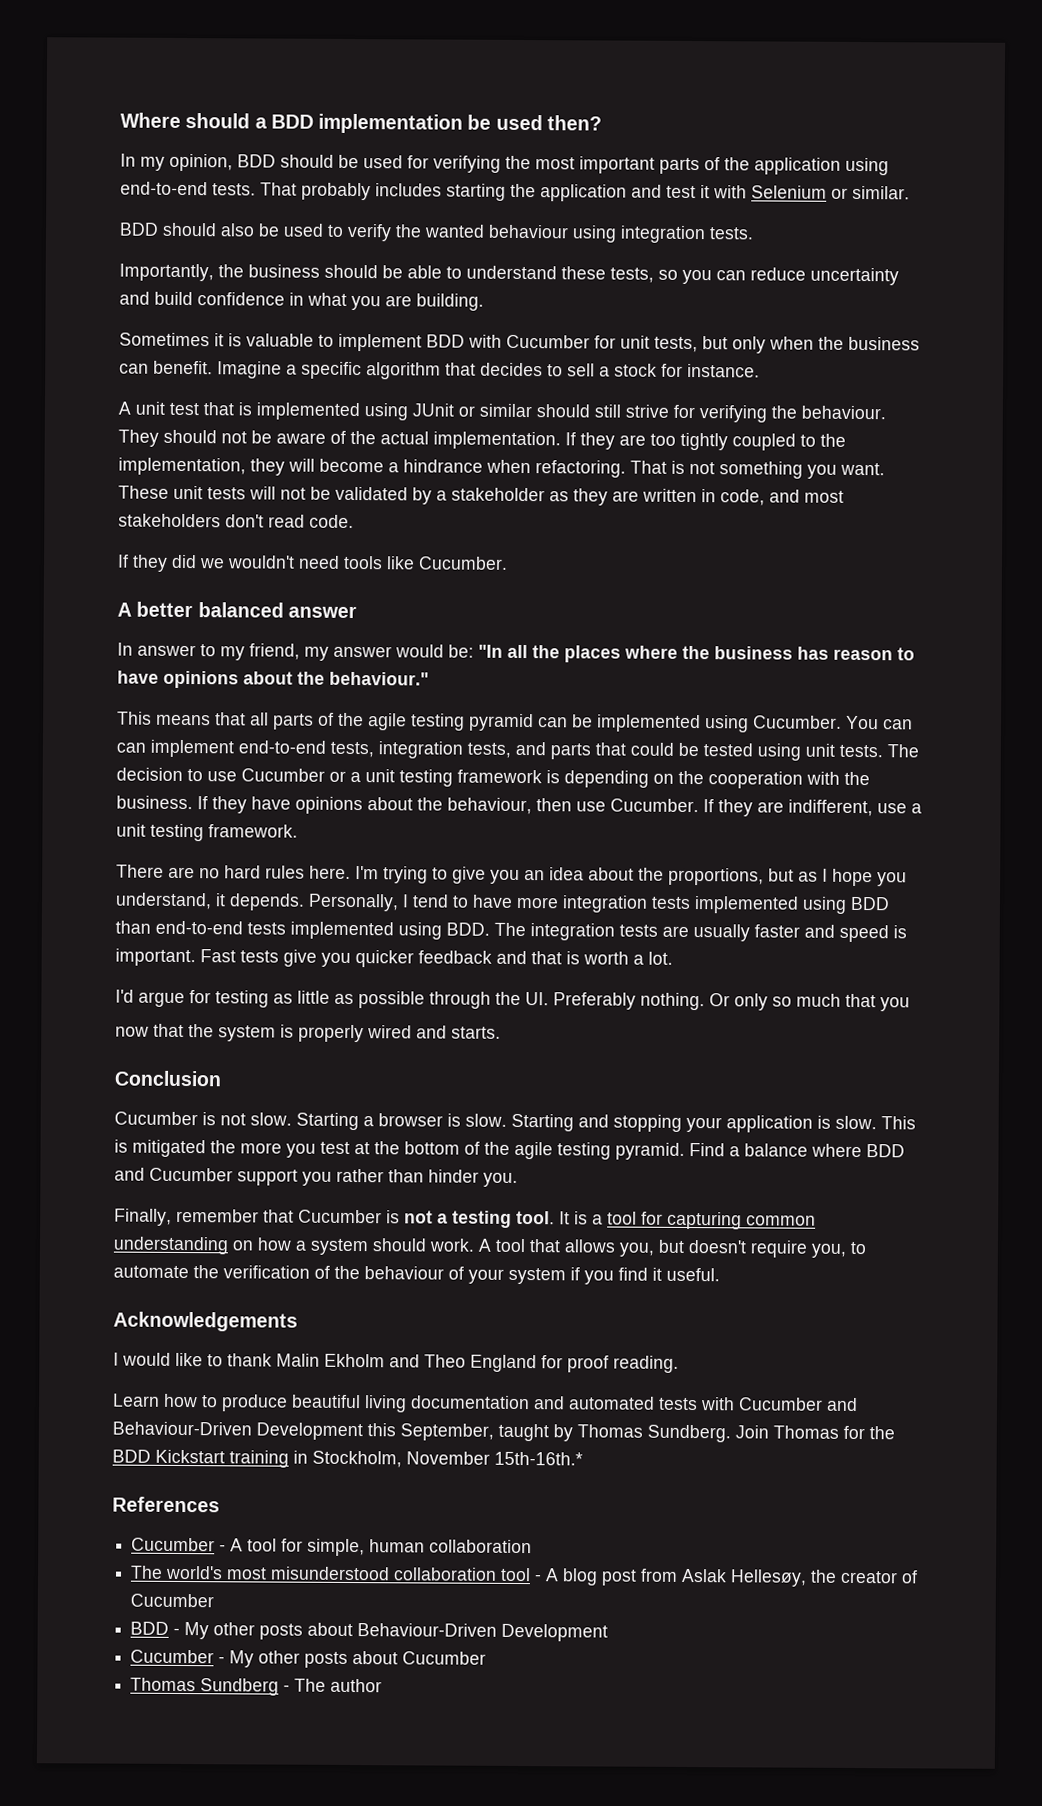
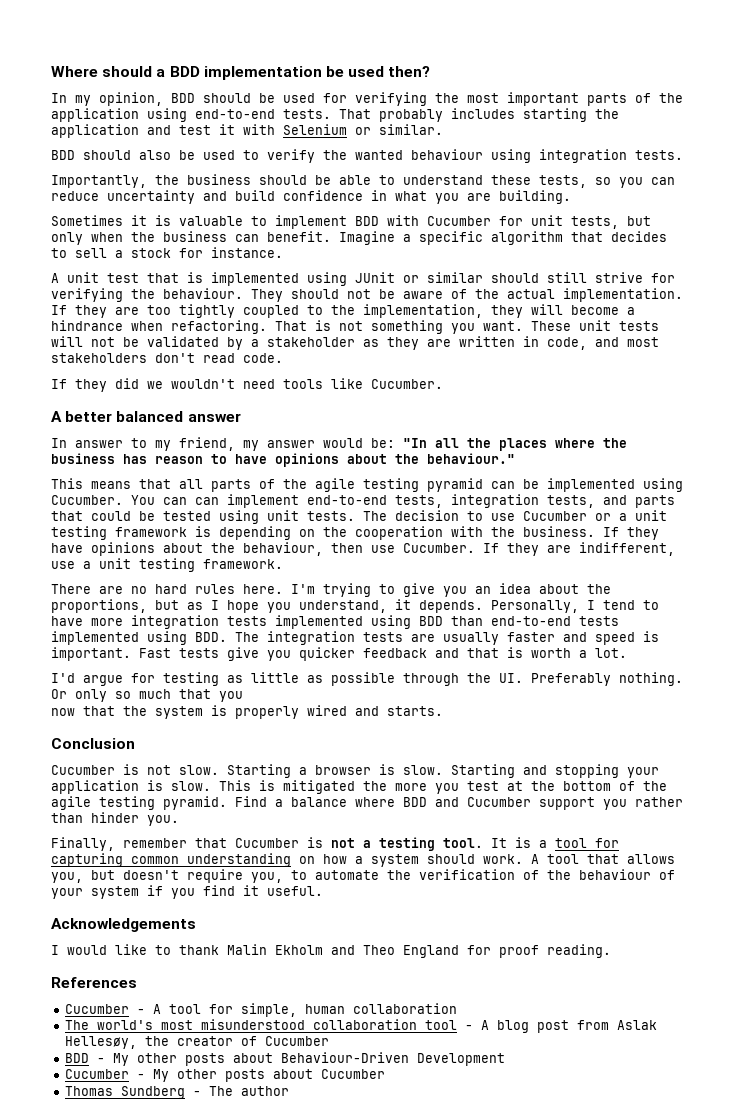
[113,1393,858,1413] [112,1421,895,1443] [112,1449,583,1468] // Learn how to produce beautiful living documentation and automated tests with Cucumber and Behaviour-Driven Development this September, taught by Thomas Sundberg. Join Thomas for the BDD Kickstart training in Stockholm, November 15th-16th.* -> (611, 951) none

